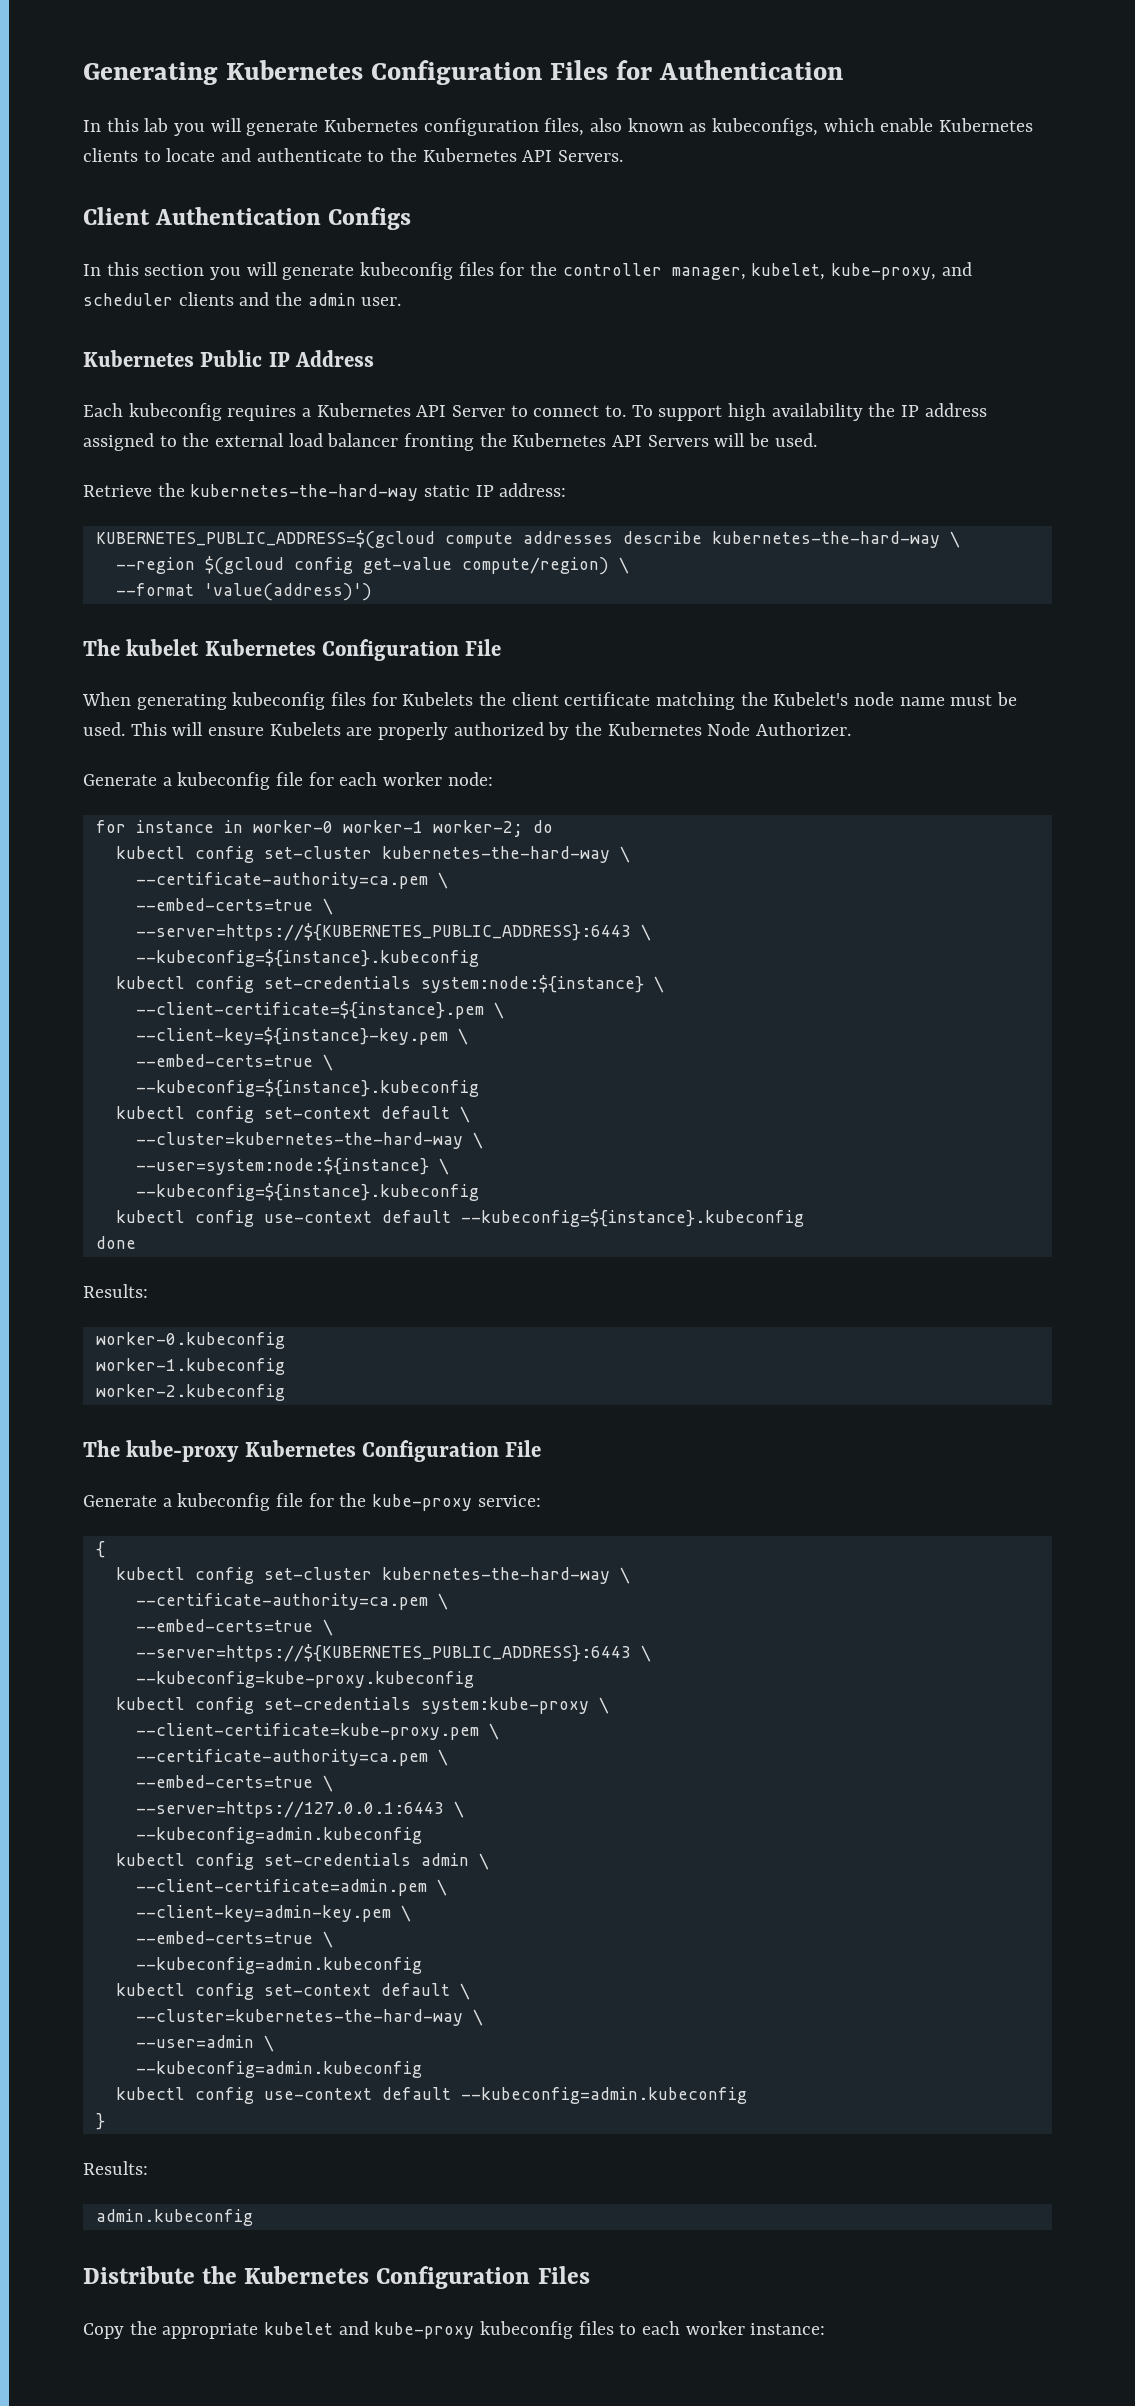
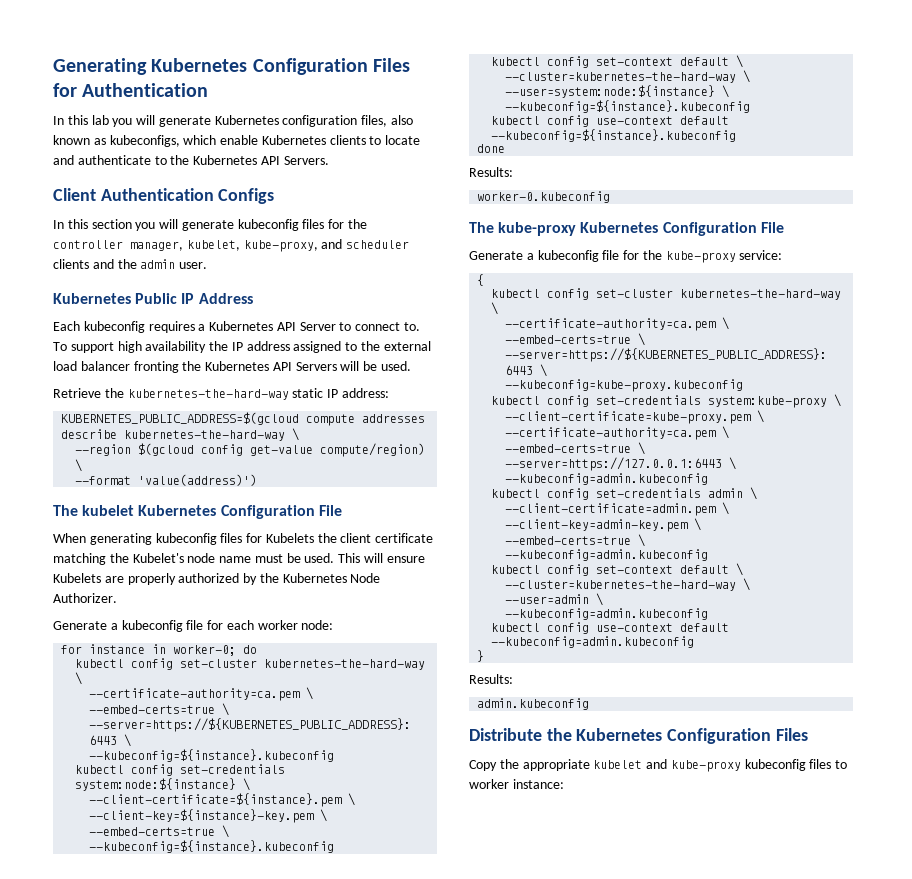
[252,820,523,837] worker-0 worker-1 worker-2; -> [173,645,237,656] worker-0;
[95,1358,285,1375] [95,1384,285,1401] // worker-1.kubeconfig // worker-2.kubeconfig -> (611, 197) none
[642,2321,681,2335] each -> (848, 764) none

